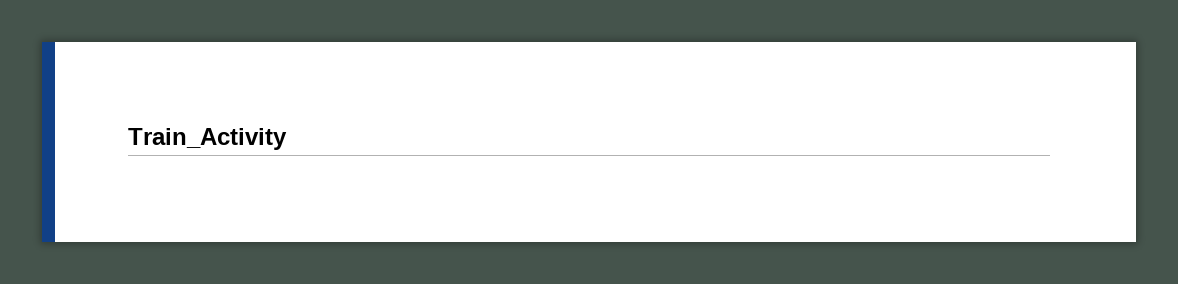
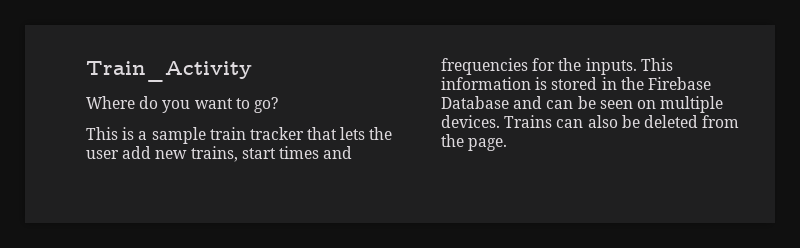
(287, 139) none -> [86,96,278,113] [86,127,393,144] [86,146,353,162] [441,58,673,75] [441,77,711,90] [441,96,724,113] [441,115,740,128] [441,134,508,151] // Where do you want to go? // This is a sample train tracker that lets the user add new trains, start times and frequencies for the inputs. This information is stored in the Firebase Database and can be seen on multiple devices. Trains can also be deleted from the page.

